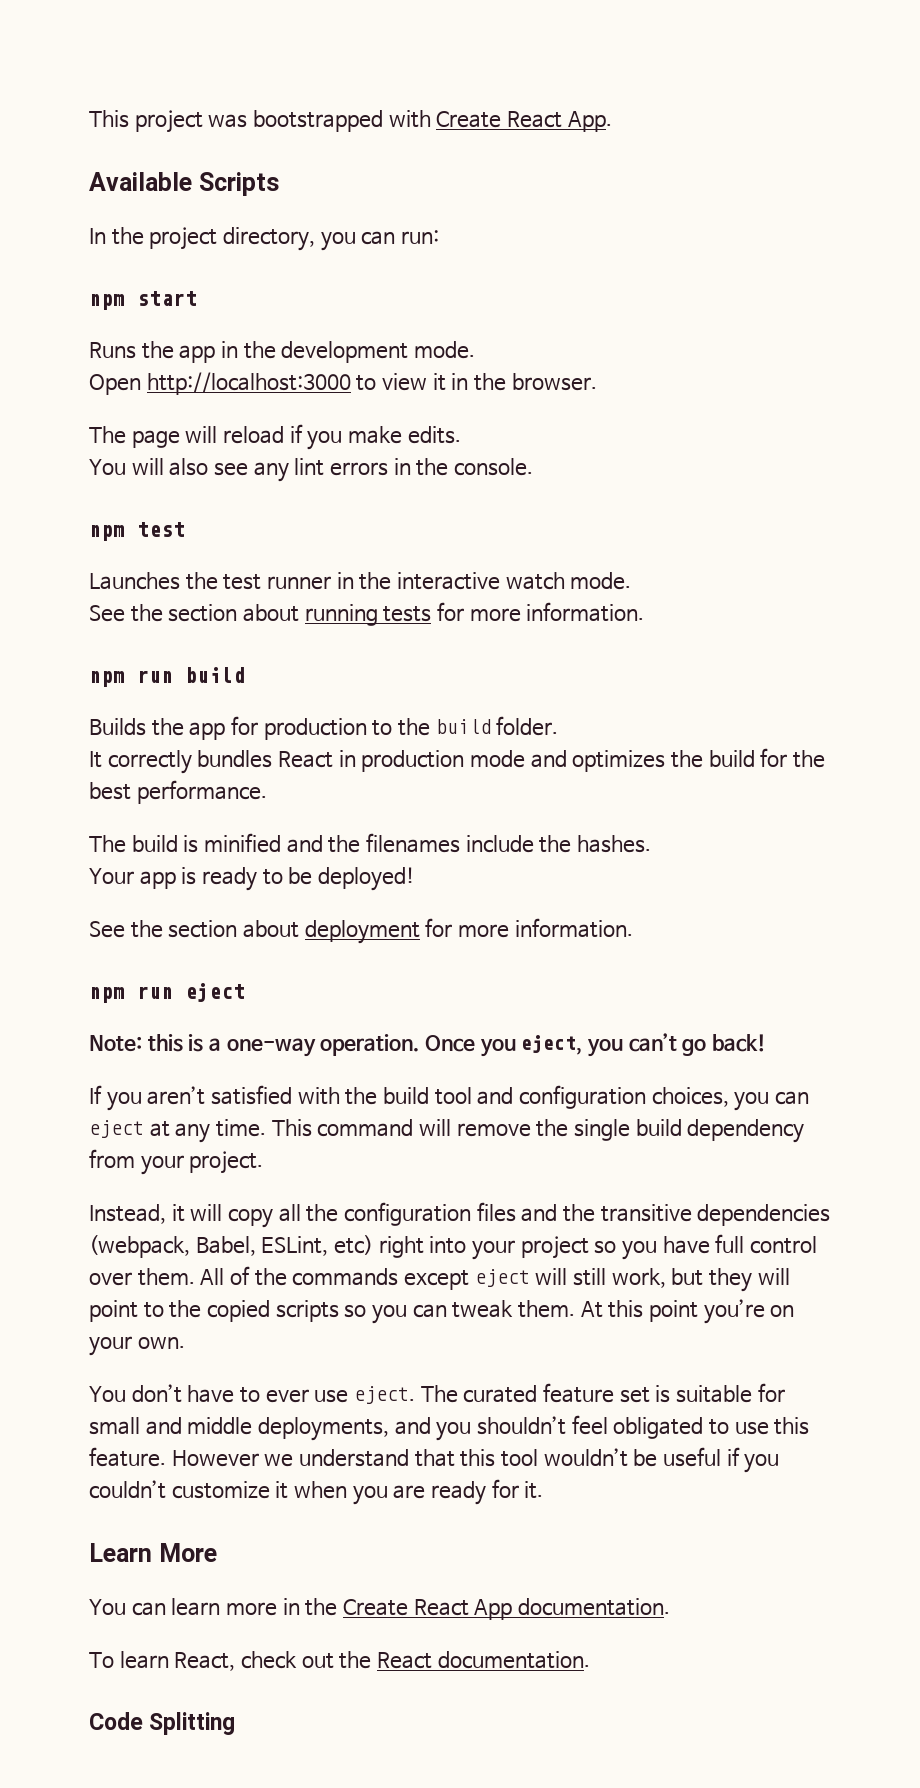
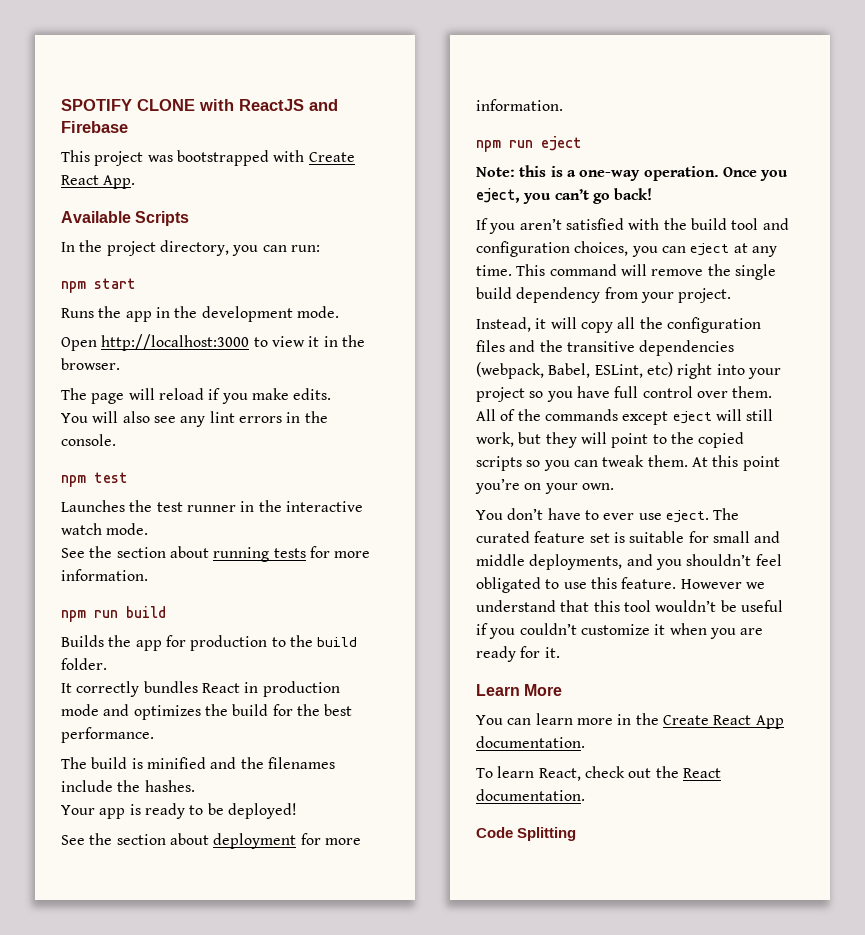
(89, 119) none -> [61,99,338,111] [61,121,128,133] SPOTIFY CLONE with ReactJS and Firebase //

